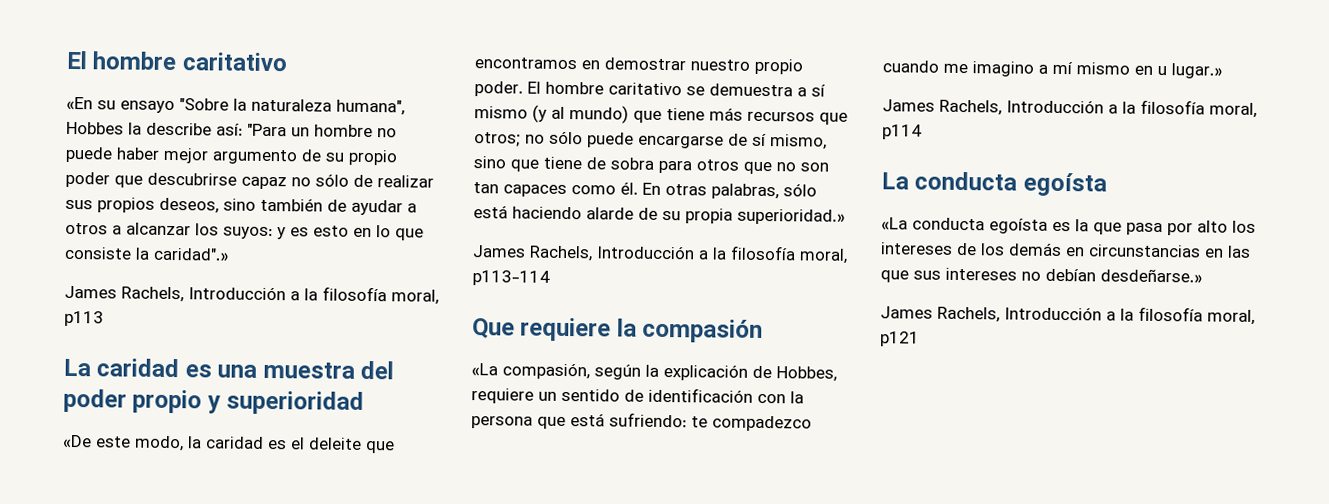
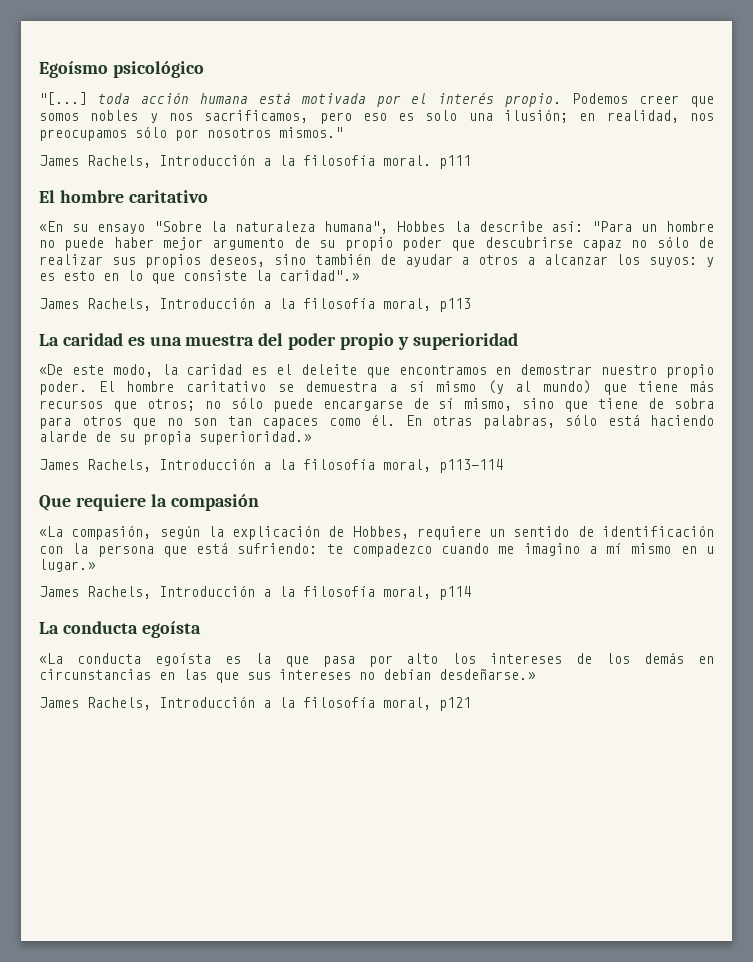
(66, 60) none -> [39,61,204,78] [39,92,714,107] [39,109,714,124] [39,126,343,141] [39,154,471,169] Egoísmo psicológico // "[...] toda acción humana está motivada por el interés propio. Podemos creer que somos nobles y nos sacrificamos, pero eso es solo una ilusión; en realidad, nos preocupamos sólo por nosotros mismos." // James Rachels, Introducción a la filosofía moral. p111 //

